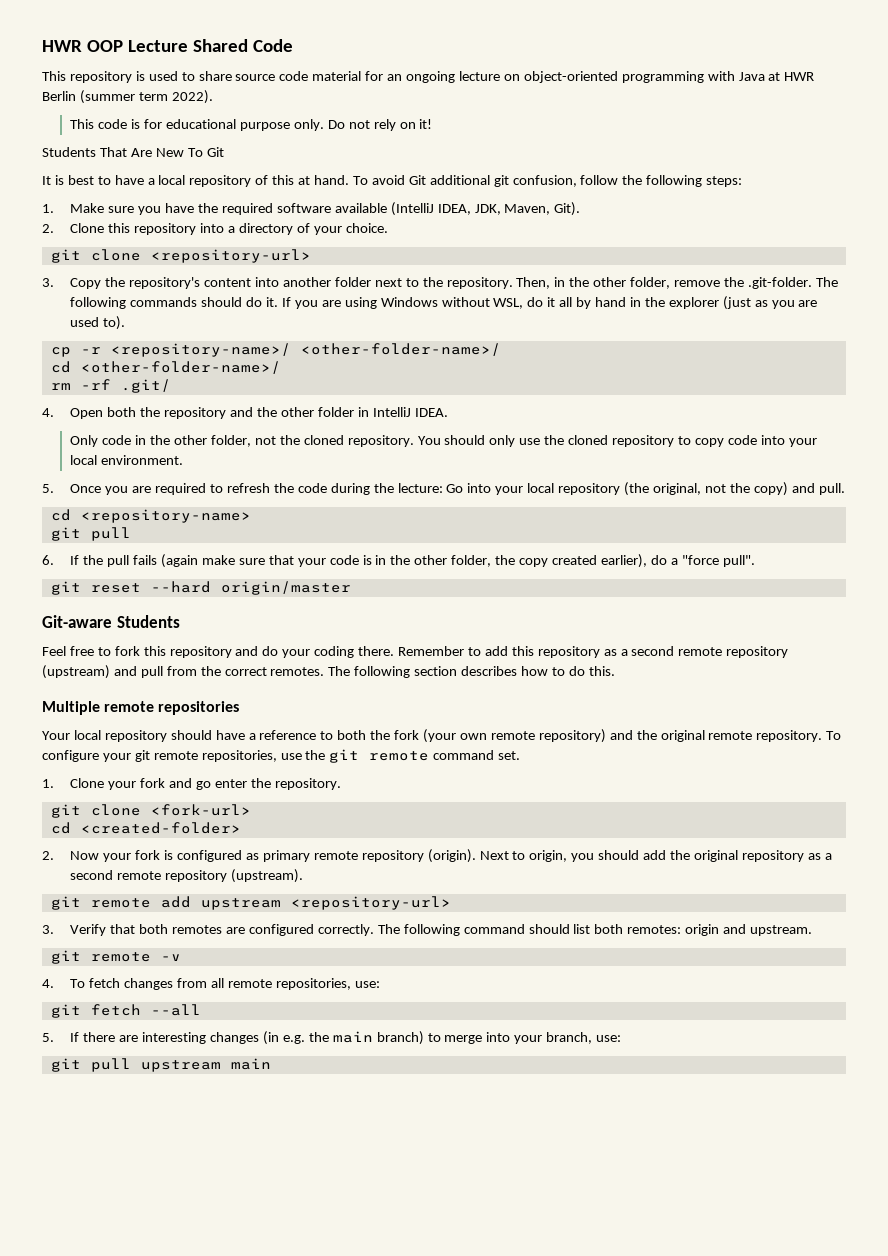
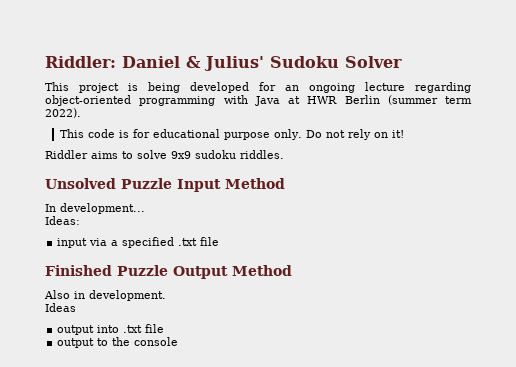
[42,39,293,52] [42,71,362,83] HWR OOP Lecture Shared Code // This repository is used to share source code material -> [45,56,402,71] [45,82,249,93] Riddler: Daniel & Julius' Sudoku Solver // This project is being developed
[503,74,520,81] on -> [415,82,471,93] regarding
[42,147,224,157] [42,175,743,187] [42,202,581,216] [42,223,388,235] [50,249,311,263] [42,277,838,289] [70,296,818,310] [70,316,126,330] [50,343,501,357] [50,361,281,374] [50,379,171,393] [42,407,448,419] [70,435,817,447] [70,455,184,465] [42,482,845,496] [50,509,251,523] [50,527,131,541] [42,554,755,568] [50,581,351,595] [42,615,180,628] [42,646,789,658] [42,665,615,679] [42,701,240,715] [42,729,842,743] [42,749,521,763] [42,778,341,790] [50,804,251,818] [50,822,241,834] [42,849,832,863] [70,869,304,883] [50,896,451,910] [42,924,813,936] [50,950,181,964] [42,978,380,990] [50,1004,201,1018] [42,1031,622,1045] [50,1058,271,1072] Students That Are New To Git // It is best to have a local repository of this at hand. To avoid Git additional git confusion, follow the following steps: // 1. Make sure you have the required software available (IntelliJ IDEA, JDK, Maven, Git). // 2. Clone this repository into a directory of your choice. // git clone <repository-url> // 3. Copy the repository's content into another folder next to the repository. Then, in the other folder, remove the .git-folder. The following commands should do it. If you are using Windows without WSL, do it all by hand in the explorer (just as you are used to). // cp -r <repository-name>/ <other-folder-name>/ // cd <other-folder-name>/ // rm -rf .git/ // 4. Open both the repository and the other folder in IntelliJ IDEA. // Only code in the other folder, not the cloned repository. You should only use the cloned repository to copy code into your local environment. // 5. Once you are required to refresh the code during the lecture: Go into your local repository (the original, not the copy) and pull. // cd <repository-name> // git pull // 6. If the pull fails (again make sure that your code is in the other folder, the copy created earlier), do a "force pull". // git reset --hard origin/master // Git-aware Students // Feel free to fork this repository and do your coding there. Remember to add this repository as a second remote repository (upstream) and pull from the correct remotes. The following section describes how to do this. // Multiple remote repositories // Your local repository should have a reference to both the fork (your own remote repository) and the original remote repository. To configure your git remote repositories, use the git remote command set. // 1. Clone your fork and go enter the repository. // git clone <fork-url> // cd <created-folder> // 2. Now your fork is configured as primary remote repository (origin). Next to origin, you should add the original repository as a second remote repository (upstream). // git remote add upstream <repository-url> // 3. Verify that both remotes are configured correctly. The following command should list both remotes: origin and upstream. // git remote -v // 4. To fetch changes from all remote repositories, use: // git fetch --all // 5. If there are interesting changes (in e.g. the main branch) to merge into your branch, use: // git pull upstream main -> [45,150,284,159] [45,178,285,192] [45,203,145,214] [45,216,80,225] [57,237,220,248] [45,265,292,279] [44,290,166,301] [45,303,76,312] [57,324,165,335] [57,337,179,348] Riddler aims to solve 9x9 sudoku riddles. // Unsolved Puzzle Input Method // In development... // Ideas: // input via a specified .txt file // Finished Puzzle Output Method // Also in development. // Ideas // output into .txt file // output to the console

